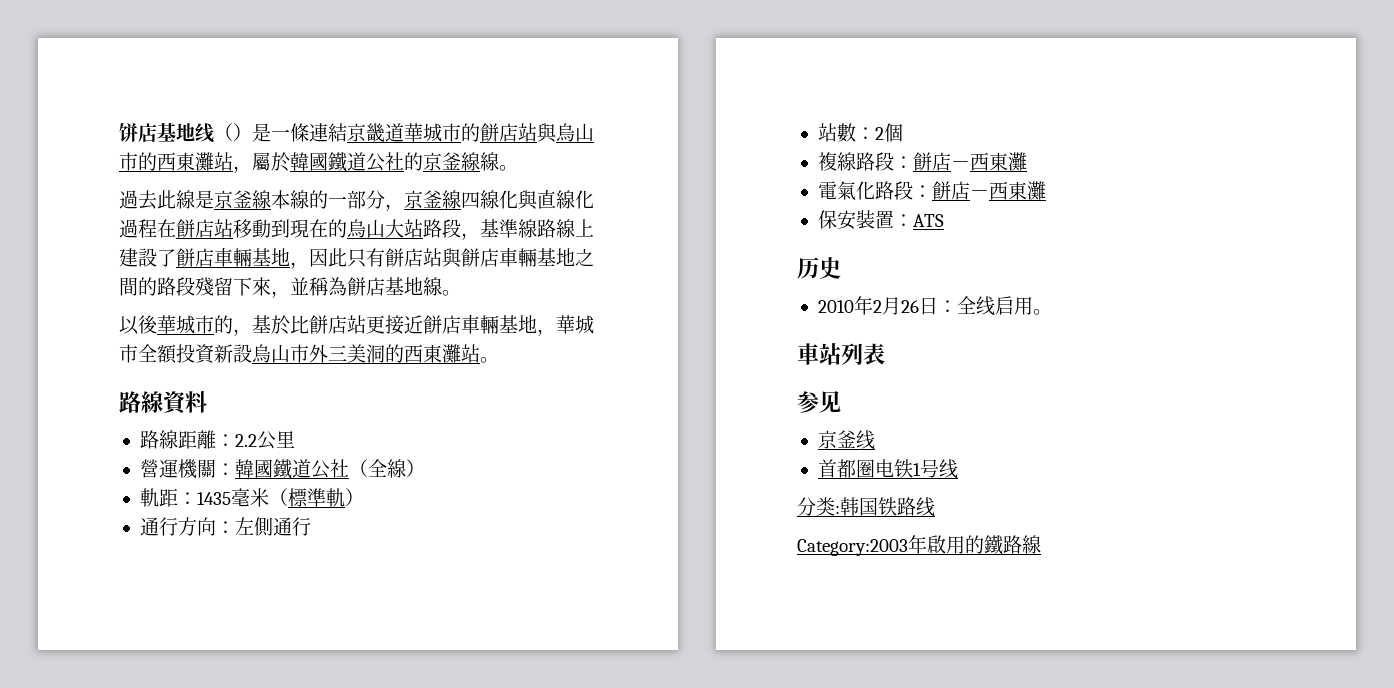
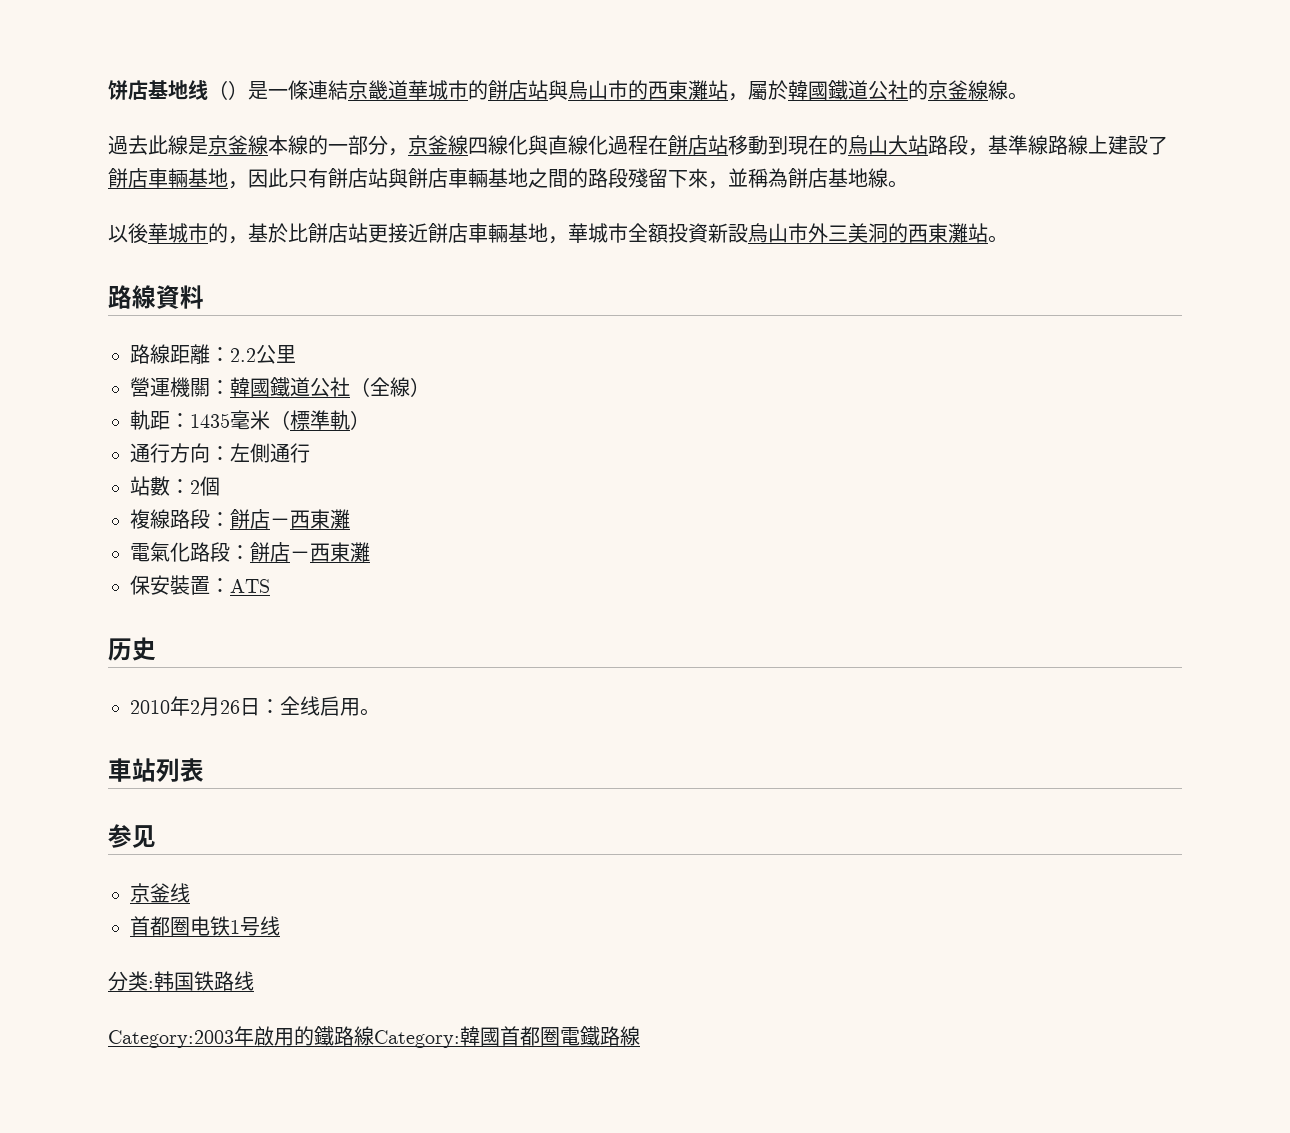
(1041, 544) none -> [374,1026,640,1048] Category:韓國首都圈電鐵路線

